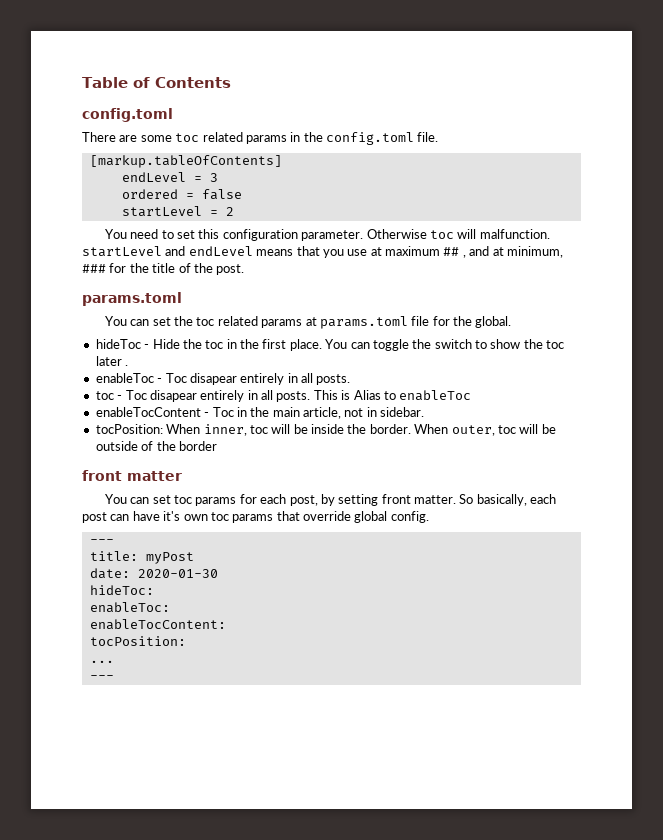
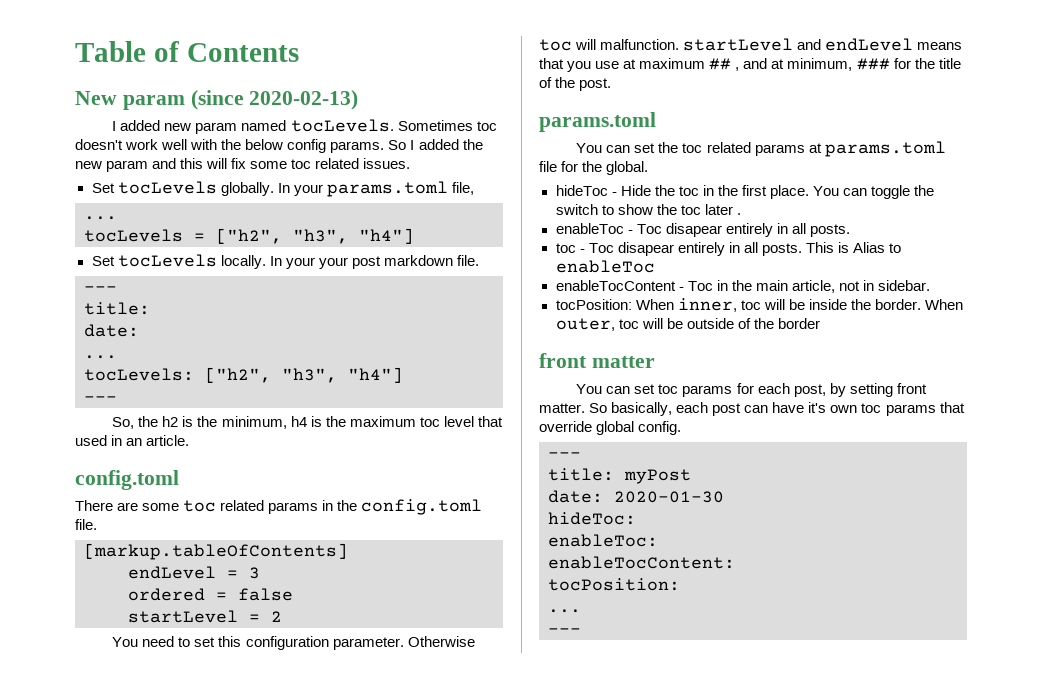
(231, 82) none -> [75,90,359,110] [112,119,497,134] [75,139,483,153] [75,158,411,172] [91,181,474,197] [84,216,117,220] [84,228,414,244] [91,254,479,269] [84,286,117,292] [84,302,150,315] [84,324,139,337] [84,355,117,359] [84,367,403,383] [84,396,117,402] [112,416,503,429] [75,435,190,446] // New param (since 2020-02-13) // I added new param named tocLevels. Sometimes toc doesn't work well with the below config params. So I added the new param and this will fix some toc related issues. // Set tocLevels globally. In your params.toml file, // ... // tocLevels = ["h2", "h3", "h4"] // Set tocLevels locally. In your your post markdown file. // --- // title: // date: // ... // tocLevels: ["h2", "h3", "h4"] // --- // So, the h2 is the minimum, h4 is the maximum toc level that used in an article.

